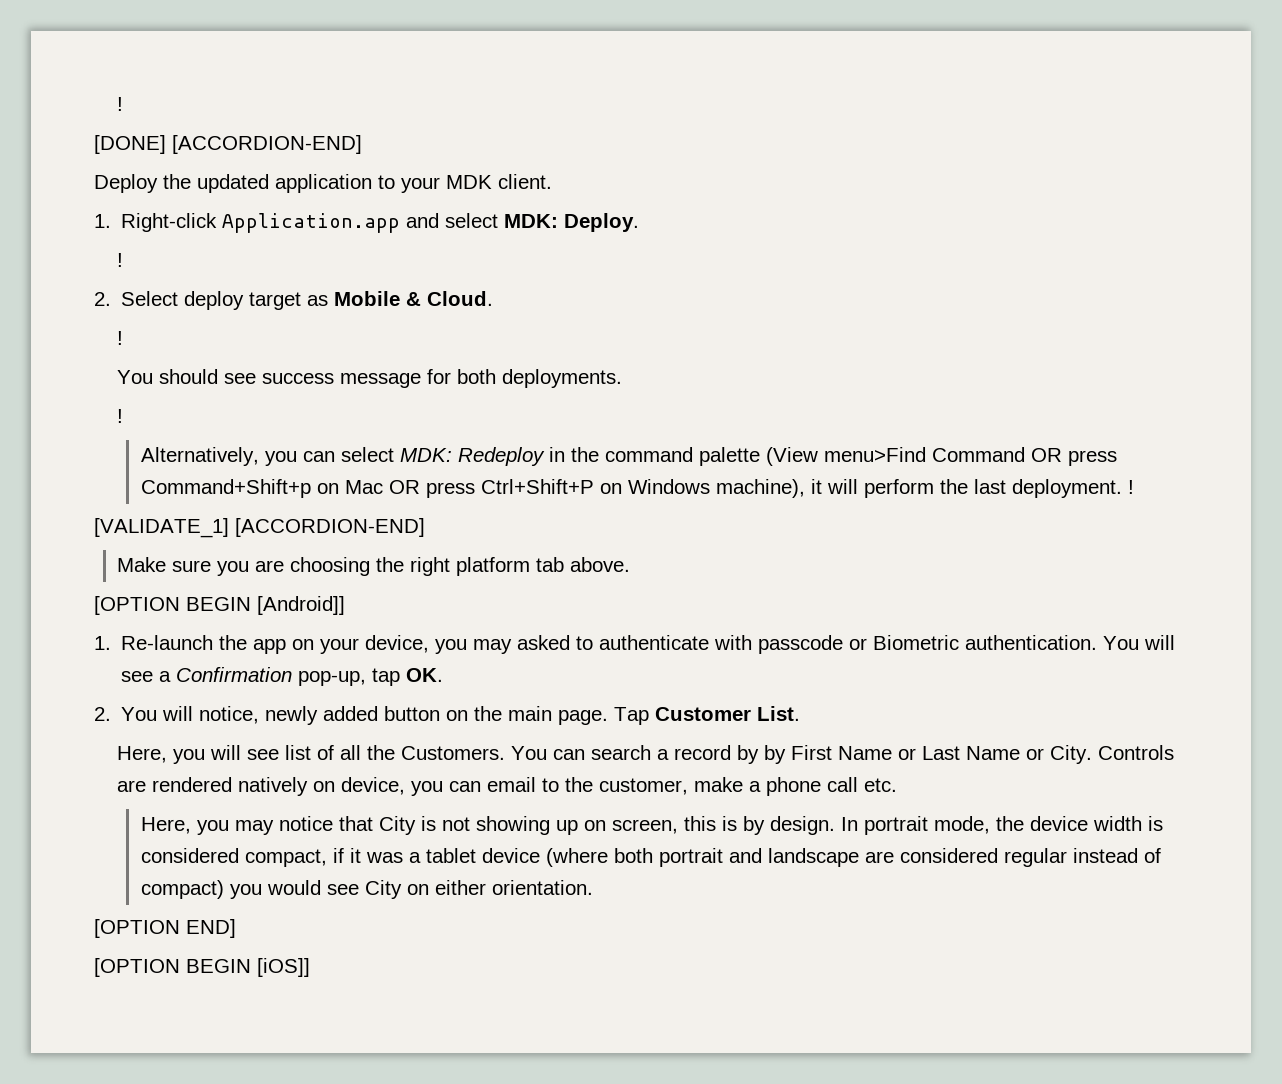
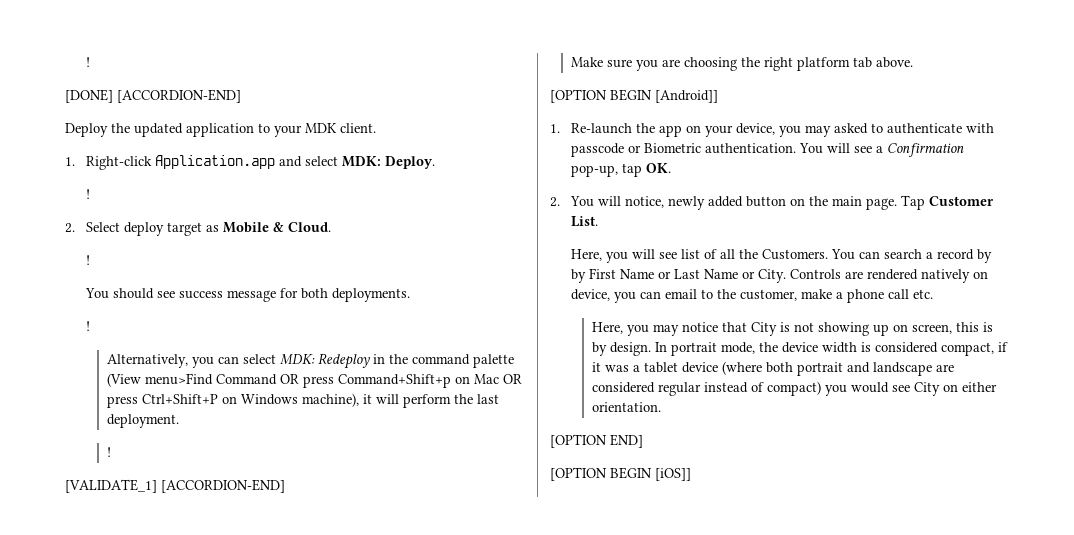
(1122, 488) none -> (180, 421) //

